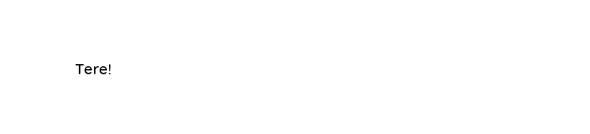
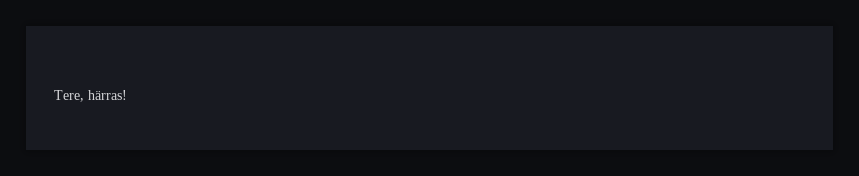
[74,64,113,75] Tere! -> [54,90,127,102] Tere, härras!

